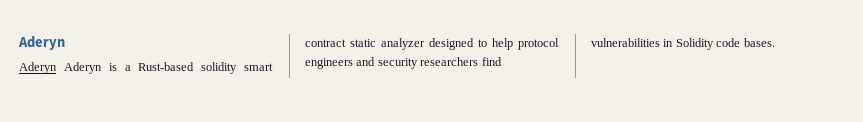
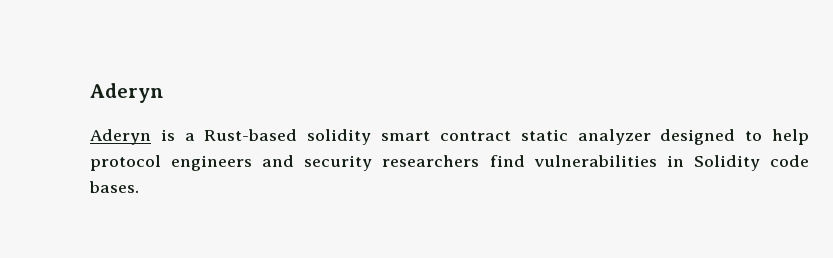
[63,62,102,74] Aderyn -> (151, 137) none

